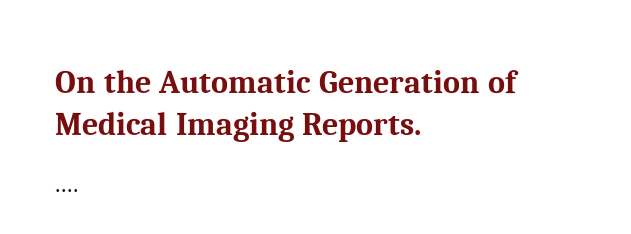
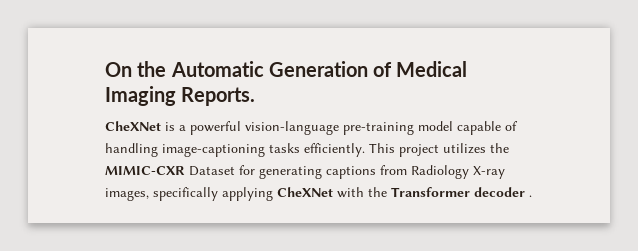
[54,188,79,192] .... -> [105,121,518,135] [105,143,509,157] [105,165,505,179] [105,187,532,201] CheXNet is a powerful vision-language pre-training model capable of handling image-captioning tasks efficiently. This project utilizes the MIMIC-CXR Dataset for generating captions from Radiology X-ray images, specifically applying CheXNet with the Transformer decoder .

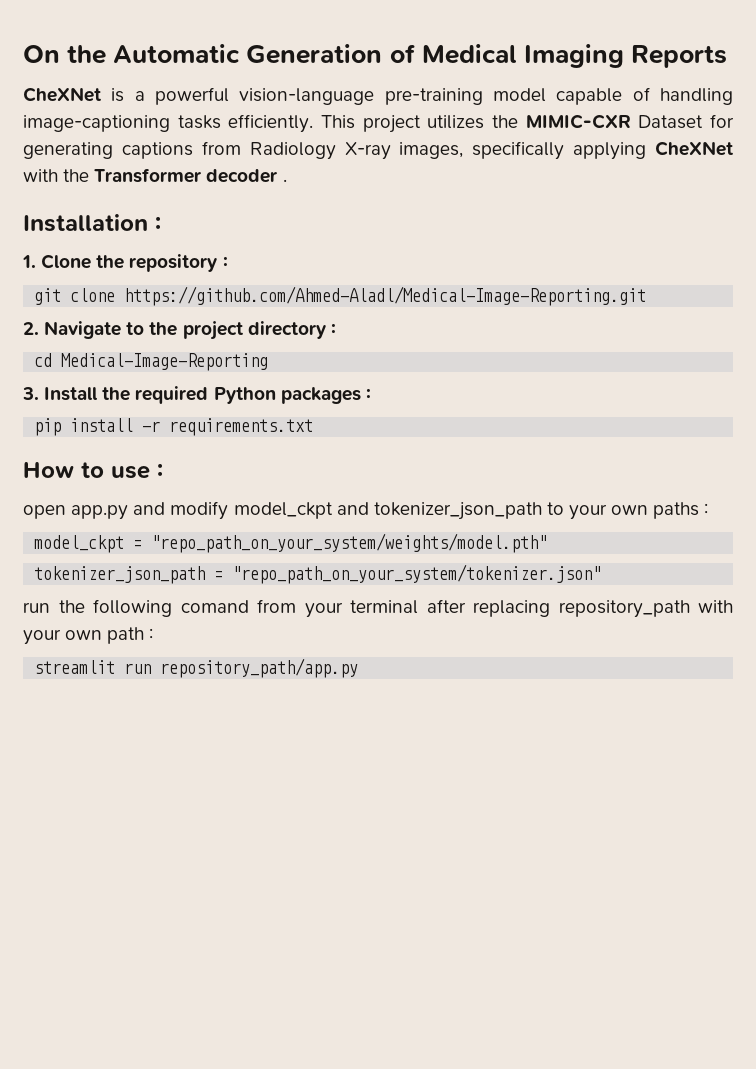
[181,87,256,106] Reports. -> [631,45,728,68] Reports
(532, 196) none -> [23,214,161,232] [22,254,228,272] [34,286,647,306] [23,321,336,340] [34,353,269,371] [22,386,371,404] [34,418,314,436] [23,462,163,479] [23,501,709,520] [34,533,548,553] [34,564,602,584] [23,599,733,618] [23,627,154,645] [34,658,359,678] // Installation : // 1. Clone the repository : // git clone https://github.com/Ahmed-Aladl/Medical-Image-Reporting.git // 2. Navigate to the project directory : // cd Medical-Image-Reporting // 3. Install the required Python packages : // pip install -r requirements.txt // How to use : // open app.py and modify model_ckpt and tokenizer_json_path to your own paths : // model_ckpt = "repo_path_on_your_system/weights/model.pth" // tokenizer_json_path = "repo_path_on_your_system/tokenizer.json" // run the following comand from your terminal after replacing repository_path with your own path : // streamlit run repository_path/app.py

